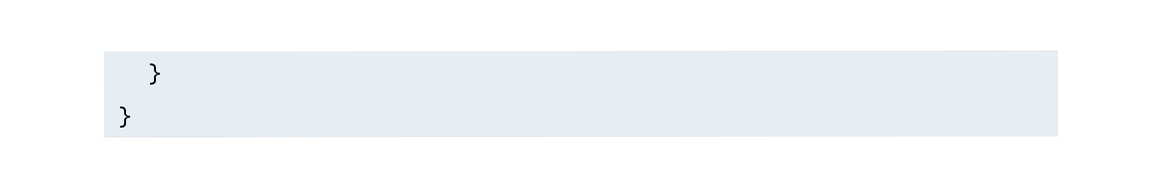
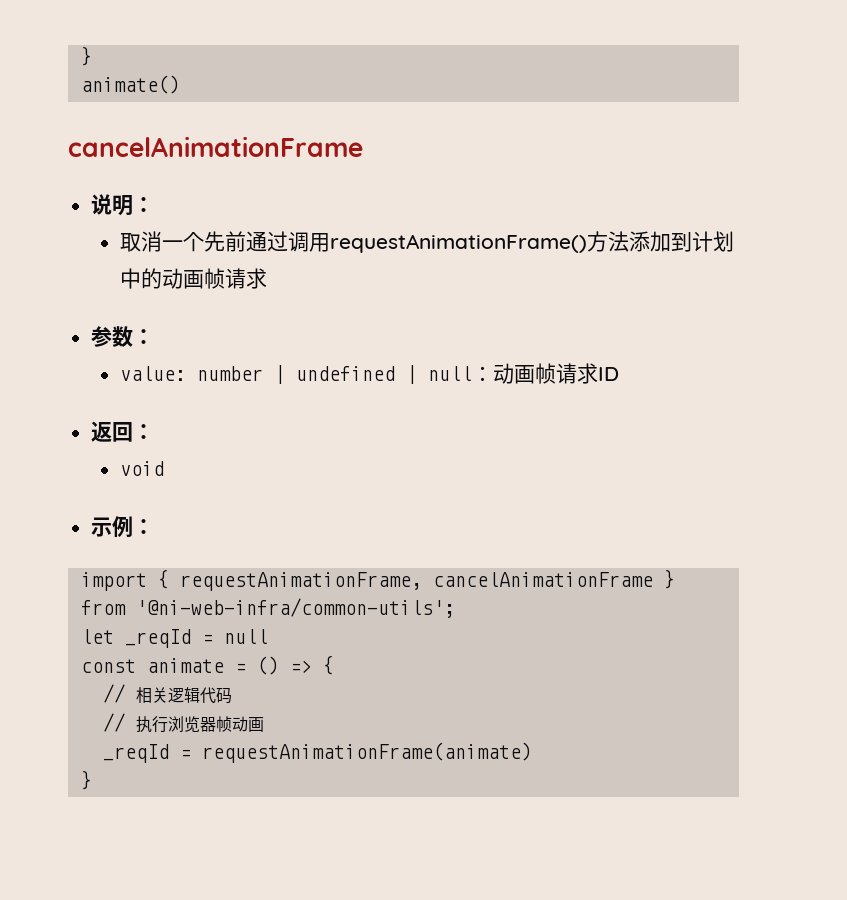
[146,62,163,86] } -> [80,46,92,66] [80,75,180,94] [68,136,363,157] [91,194,155,216] [119,231,734,253] [119,268,267,289] [91,326,155,347] [119,363,619,384] [91,421,155,442] [119,461,164,476] [91,516,155,537] [80,569,675,591] [80,598,455,618] [80,629,268,648] [80,655,334,675] [102,684,232,704] [102,713,264,733] [102,742,532,763] } // animate() // cancelAnimationFrame // 说明： // 取消一个先前通过调用requestAnimationFrame()方法添加到计划中的动画帧请求 // 参数： // value: number | undefined | null：动画帧请求ID // 返回： // void // 示例： // import { requestAnimationFrame, cancelAnimationFrame } from '@ni-web-infra/common-utils'; // let _reqId = null // const animate = () => { // // 相关逻辑代码 // // 执行浏览器帧动画 // _reqId = requestAnimationFrame(animate)

